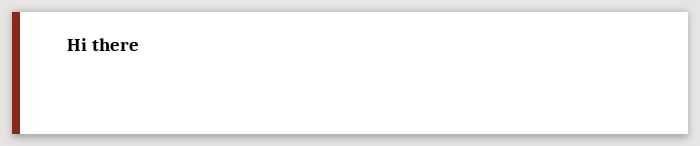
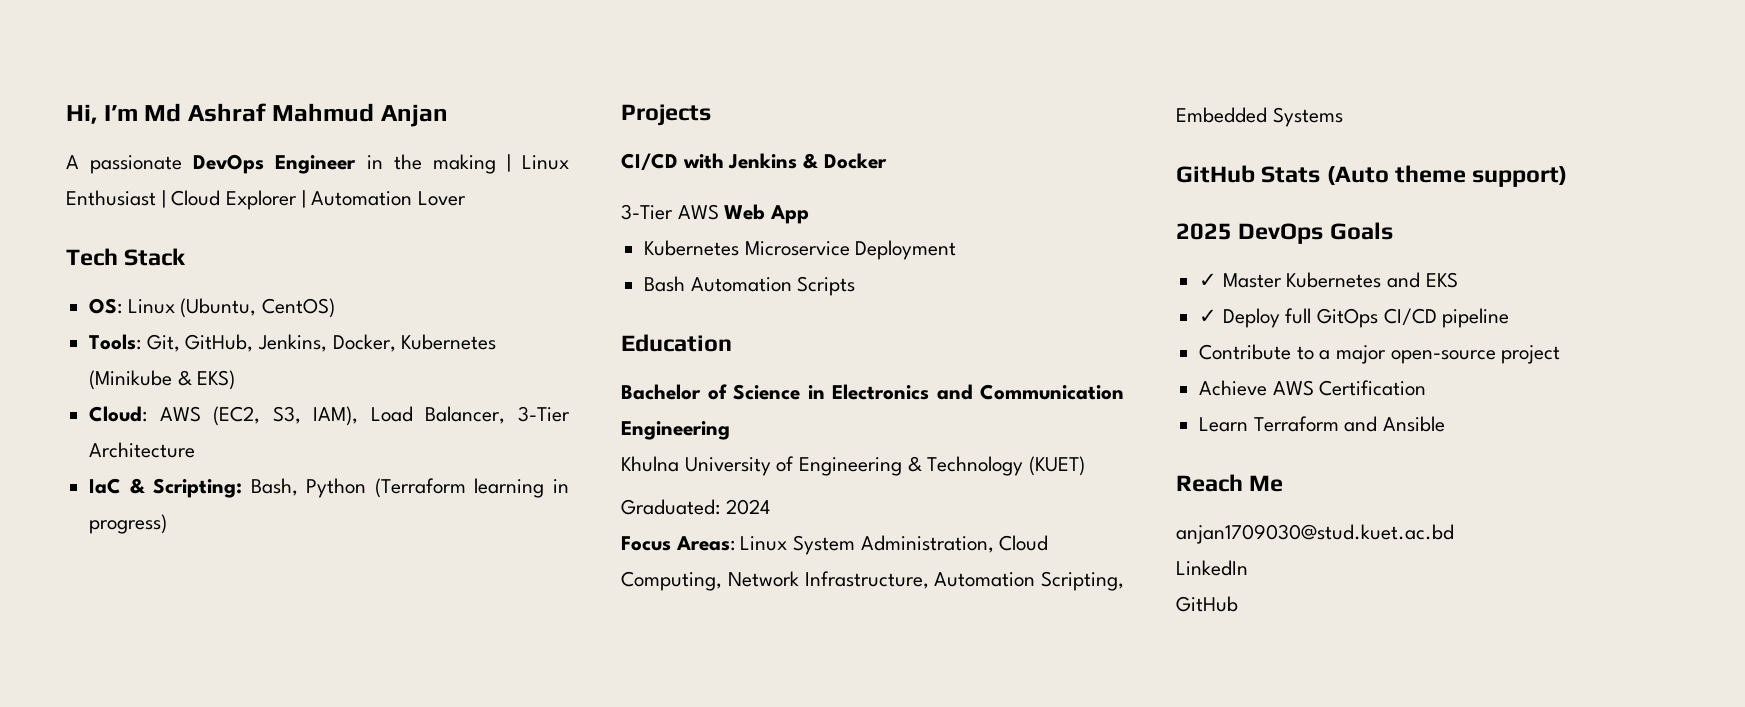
[67,38,139,51] Hi there -> [66,103,449,127] [66,154,569,174] [66,190,467,210] [66,248,187,266] [89,298,336,318] [89,334,497,352] [89,370,236,390] [89,406,570,426] [89,442,196,458] [89,478,569,498] [89,514,168,534] [621,104,711,126] [621,153,887,171] [621,204,810,224] [644,240,957,260] [644,276,856,296] [621,334,732,352] [621,384,1124,400] [621,421,730,440] [621,456,1086,476] [621,499,770,515] [621,535,1049,555] [621,571,1124,591] [1176,107,1343,127] [1176,165,1568,187] [1176,222,1393,244] [1199,272,1458,288] [1199,308,1510,328] [1199,344,1561,364] [1199,380,1427,396] [1199,416,1446,432] [1176,474,1284,492] [1176,524,1454,544] [1176,560,1248,576] [1176,596,1238,612] Hi, I’m Md Ashraf Mahmud Anjan // A passionate DevOps Engineer in the making | Linux Enthusiast | Cloud Explorer | Automation Lover // Tech Stack // OS: Linux (Ubuntu, CentOS) // Tools: Git, GitHub, Jenkins, Docker, Kubernetes (Minikube & EKS) // Cloud: AWS (EC2, S3, IAM), Load Balancer, 3-Tier Architecture // IaC & Scripting: Bash, Python (Terraform learning in progress) // Projects // CI/CD with Jenkins & Docker // 3-Tier AWS Web App // Kubernetes Microservice Deployment // Bash Automation Scripts // Education // Bachelor of Science in Electronics and Communication Engineering // Khulna University of Engineering & Technology (KUET) // Graduated: 2024 // Focus Areas: Linux System Administration, Cloud Computing, Network Infrastructure, Automation Scripting, Embedded Systems // GitHub Stats (Auto theme support) // 2025 DevOps Goals // ✓ Master Kubernetes and EKS // ✓ Deploy full GitOps CI/CD pipeline // Contribute to a major open-source project // Achieve AWS Certification // Learn Terraform and Ansible // Reach Me // anjan1709030@stud.kuet.ac.bd // LinkedIn // GitHub

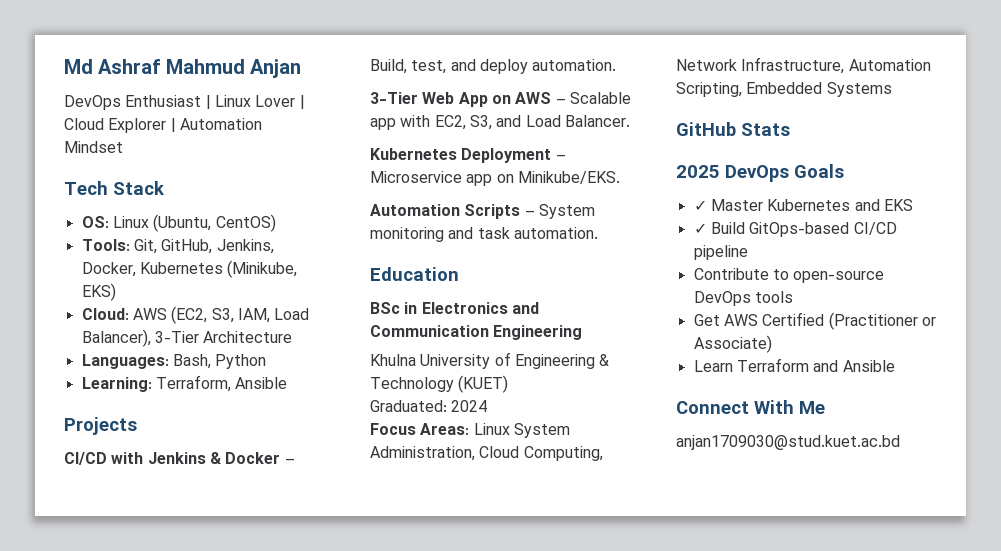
[66,104,138,124] Hi, I’m -> (64, 66) none
[66,154,496,174] A passionate DevOps Engineer in the making -> [64,95,202,110] DevOps Enthusiast
[66,190,156,206] Enthusiast -> [255,95,296,107] Lover
[418,191,467,206] Lover -> [64,141,123,153] Mindset
[89,370,192,390] (Minikube & -> [227,260,298,278] (Minikube,
[313,406,506,426] IAM), Load Balancer, -> [237,308,310,323] [81,329,151,347] IAM, Load Balancer),
[89,478,243,498] IaC & Scripting: -> [81,354,169,369] Languages:
[374,478,569,498] [89,514,168,534] (Terraform learning in progress) -> [81,375,288,392] // Learning: Terraform, Ansible
[621,204,719,220] // 3-Tier AWS -> [284,458,295,464] [370,59,617,74] [370,92,418,104] – Build, test, and deploy automation. // 3-Tier
[644,240,957,260] [644,276,856,296] [621,334,732,352] [621,384,800,400] // Kubernetes Microservice Deployment // Bash Automation Scripts // Education // Bachelor of Science -> [491,92,631,104] [370,115,630,130] [370,148,566,163] [370,171,620,186] [370,204,595,219] [370,227,598,242] [370,267,459,281] [370,302,400,314] on AWS – Scalable app with EC2, S3, and Load Balancer. // Kubernetes Deployment – Microservice app on Minikube/EKS. // Automation Scripts – System monitoring and task automation. // Education // BSc
[1326,165,1568,187] (Auto theme support) -> (790, 129) none
[1222,308,1379,328] Deploy full GitOps -> [710,222,850,237] Build GitOps-based
[1319,345,1561,364] [1199,380,1427,396] a major open-source project // Achieve AWS Certification -> [793,271,885,283] [693,291,793,306] [693,312,936,330] [693,335,772,353] open-source DevOps tools // Get AWS Certified (Practitioner or Associate)
[1176,474,1243,492] Reach -> [676,400,794,414] Connect With
[1176,560,1248,576] [1176,596,1238,612] // LinkedIn // GitHub -> (900, 442) none

